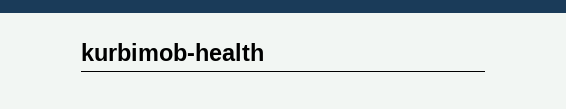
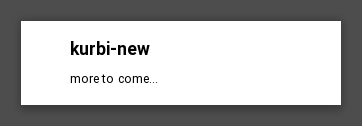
[81,43,264,61] kurbimob-health -> [70,41,150,55] [70,74,158,83] kurbi-new // more to come...

